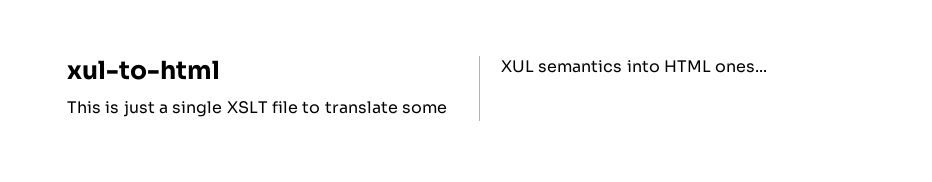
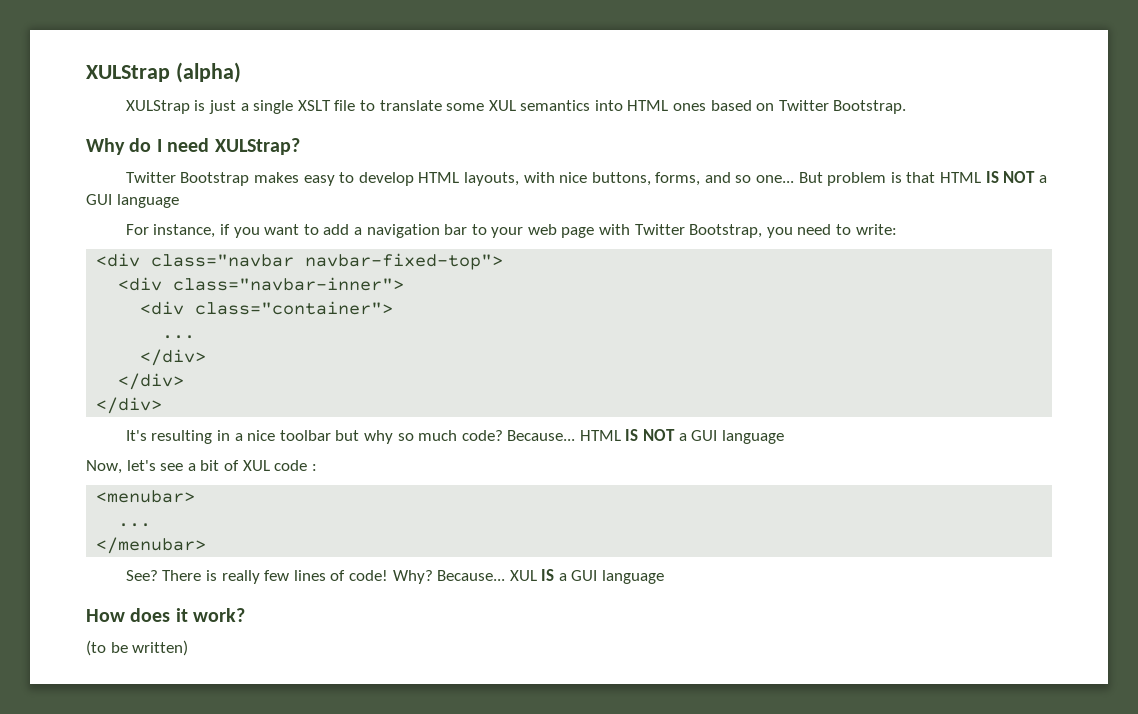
[67,60,220,80] [67,101,101,114] xul-to-html // This -> [86,62,241,83] [125,100,190,114] XULStrap (alpha) // XULStrap
[715,63,768,73] ones... -> [673,100,907,114] [86,138,300,155] [125,171,1047,186] [86,194,179,208] [125,224,897,238] [96,253,504,270] [118,277,405,291] [140,301,394,315] [162,335,196,339] [140,349,207,366] [118,373,185,390] [96,397,163,414] [125,429,784,444] [86,460,317,474] [96,490,196,503] [118,523,152,527] [96,537,207,554] [125,569,665,584] [86,608,246,622] [86,640,189,656] ones based on Twitter Bootstrap. // Why do I need XULStrap? // Twitter Bootstrap makes easy to develop HTML layouts, with nice buttons, forms, and so one... But problem is that HTML IS NOT a GUI language // For instance, if you want to add a navigation bar to your web page with Twitter Bootstrap, you need to write: // <div class="navbar navbar-fixed-top"> // <div class="navbar-inner"> // <div class="container"> // ... // </div> // </div> // </div> // It's resulting in a nice toolbar but why so much code? Because... HTML IS NOT a GUI language // Now, let's see a bit of XUL code : // <menubar> // ... // </menubar> // See? There is really few lines of code! Why? Because... XUL IS a GUI language // How does it work? // (to be written)

